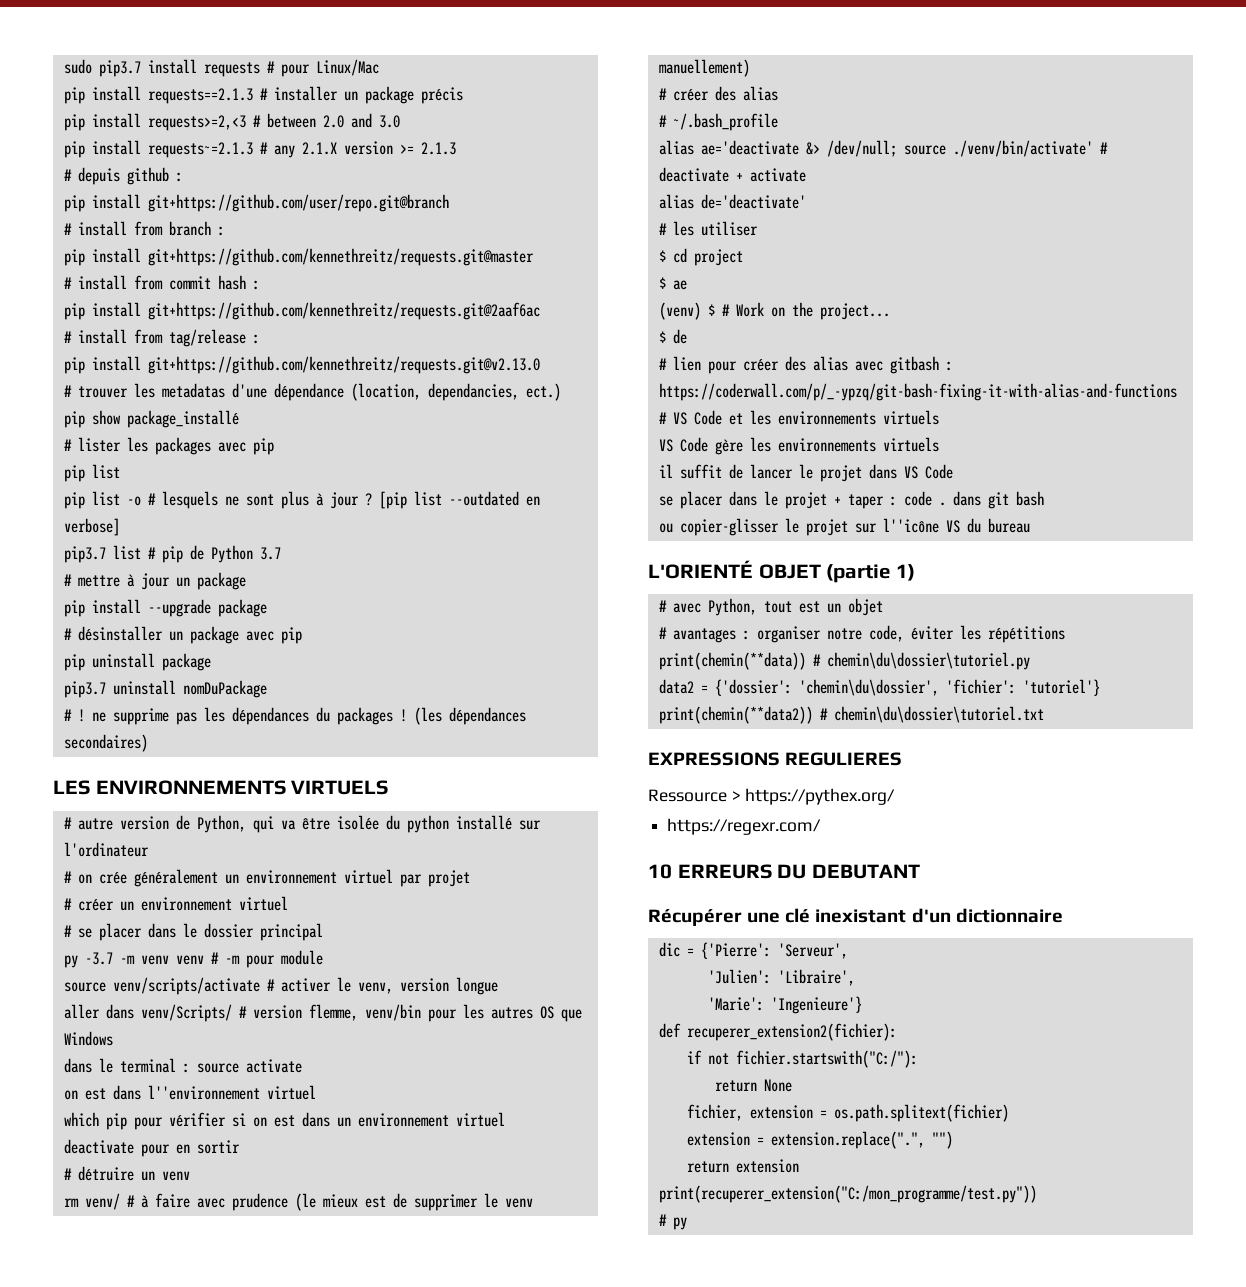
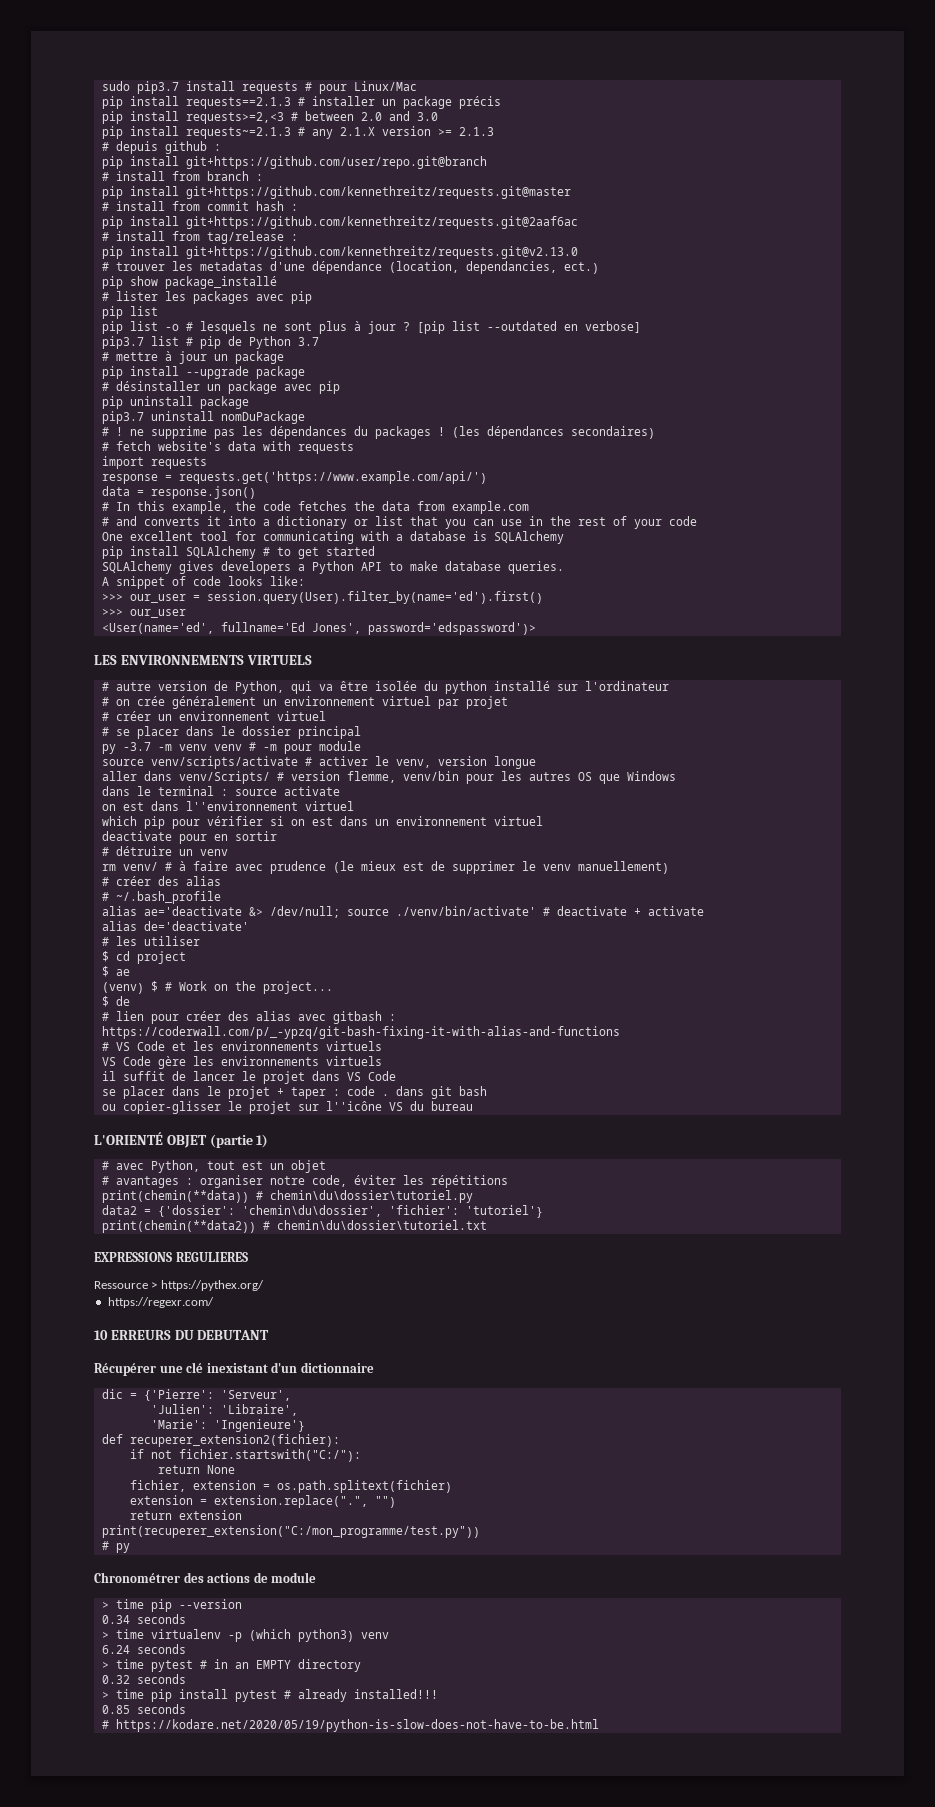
(148, 743) none -> [101,441,354,454] [101,456,207,469] [101,471,487,484] [101,486,256,499] [101,501,529,514] [101,516,697,529] [101,531,564,544] [101,546,375,559] [101,561,564,574] [101,576,305,589] [101,591,543,604] [101,609,186,618] [101,622,536,635] // # fetch website's data with requests // import requests // response = requests.get('https://www.example.com/api/') // data = response.json() // # In this example, the code fetches the data from example.com // # and converts it into a dictionary or list that you can use in the rest of your code // One excellent tool for communicating with a database is SQLAlchemy // pip install SQLAlchemy # to get started // SQLAlchemy gives developers a Python API to make database queries. // A snippet of code looks like: // >>> our_user = session.query(User).filter_by(name='ed').first() // >>> our_user // <User(name='ed', fullname='Ed Jones', password='edspassword')>
(687, 1223) none -> [94,1572,317,1583] [101,1599,242,1612] [101,1614,186,1624] [101,1629,389,1642] [101,1644,186,1654] [101,1659,361,1672] [101,1674,186,1684] [101,1689,438,1702] [101,1704,186,1714] [101,1719,599,1732] // Chronométrer des actions de module // > time pip --version // 0.34 seconds // > time virtualenv -p (which python3) venv // 6.24 seconds // > time pytest # in an EMPTY directory // 0.32 seconds // > time pip install pytest # already installed!!! // 0.85 seconds // # https://kodare.net/2020/05/19/python-is-slow-does-not-have-to-be.html

